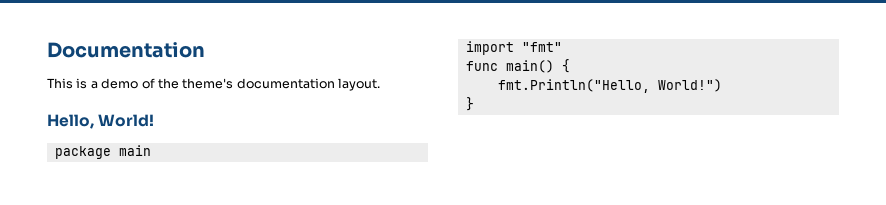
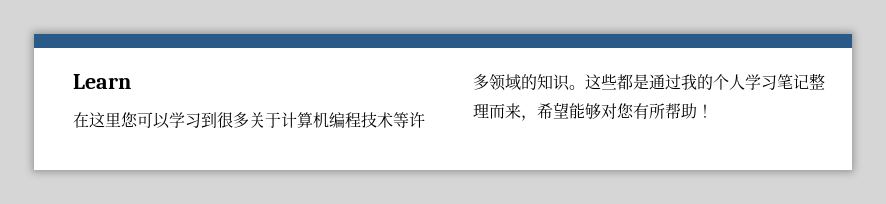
[47,42,205,58] [47,78,380,91] [47,114,155,129] [54,145,151,159] [465,41,562,55] [465,59,570,73] [497,79,722,93] [465,97,474,111] Documentation // This is a demo of the theme's documentation layout. // Hello, World! // package main // import "fmt" // func main() { // fmt.Println("Hello, World!") // } -> [73,74,131,89] [73,112,425,129] [473,73,825,91] [473,102,713,121] Learn // 在这里您可以学习到很多关于计算机编程技术等许多领域的知识。这些都是通过我的个人学习笔记整理而来，希望能够对您有所帮助！

